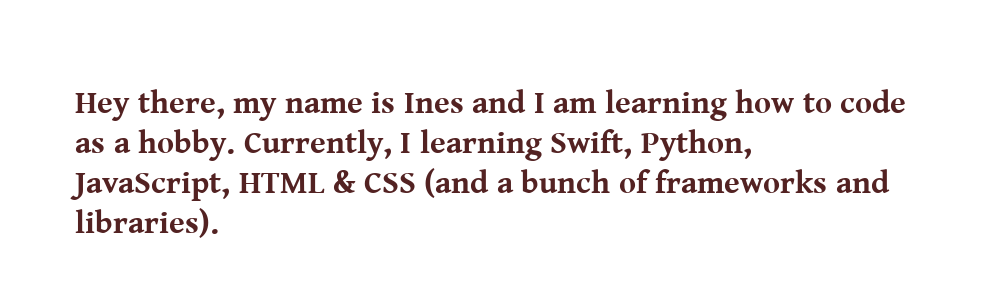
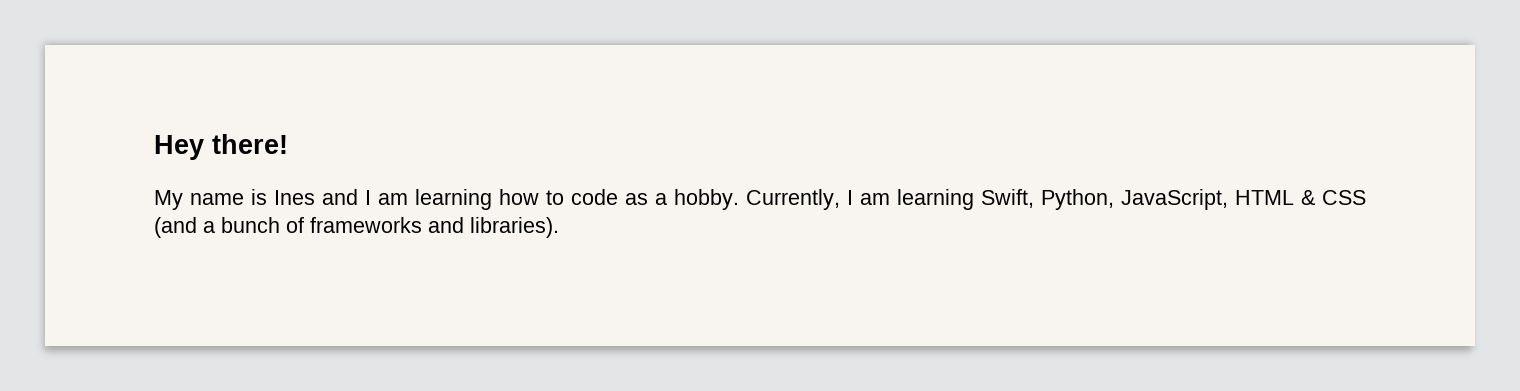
[137,89,278,121] there, my -> [212,134,288,154] [154,190,183,210] there! // My
(412, 143) none -> [860,193,890,205] am

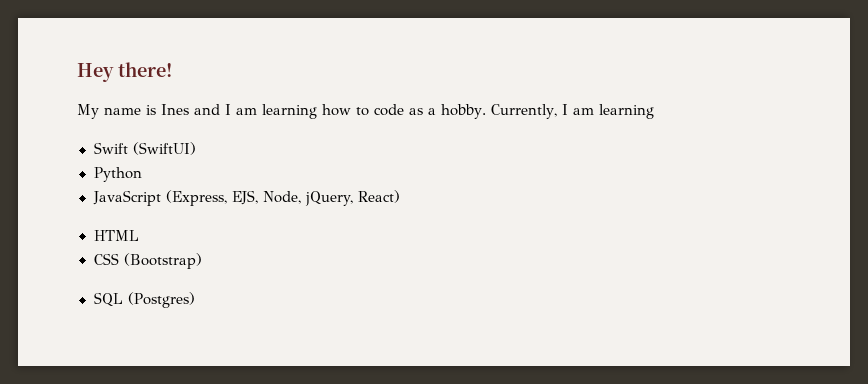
[981,189,1366,210] [154,217,559,238] Swift, Python, JavaScript, HTML & CSS (and a bunch of frameworks and libraries). -> [93,142,196,155] [93,167,142,182] [92,190,401,206] [93,230,139,241] [93,253,202,269] [93,292,195,308] // Swift (SwiftUI) // Python // JavaScript (Express, EJS, Node, jQuery, React) // HTML // CSS (Bootstrap) // SQL (Postgres)

